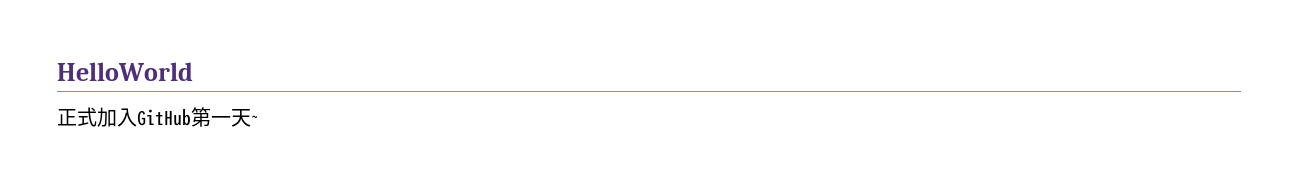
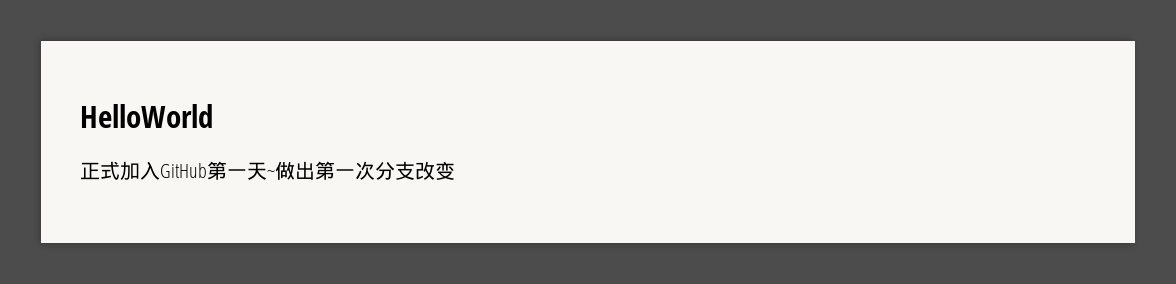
(260, 120) none -> [275,161,455,180] 做出第一次分支改变

